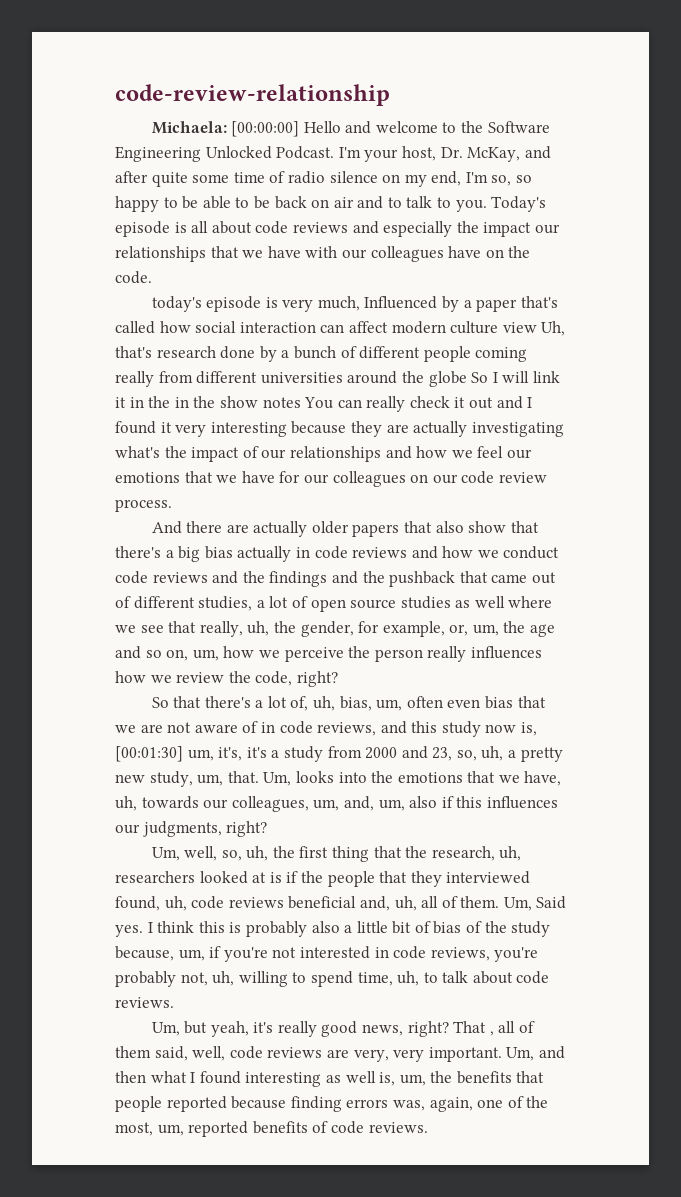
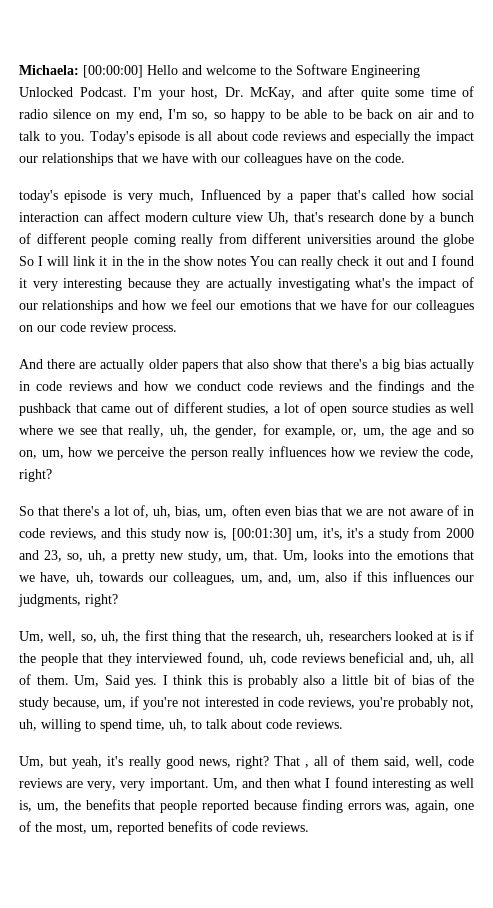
[115,84,390,106] code-review-relationship // -> (19, 70) none

